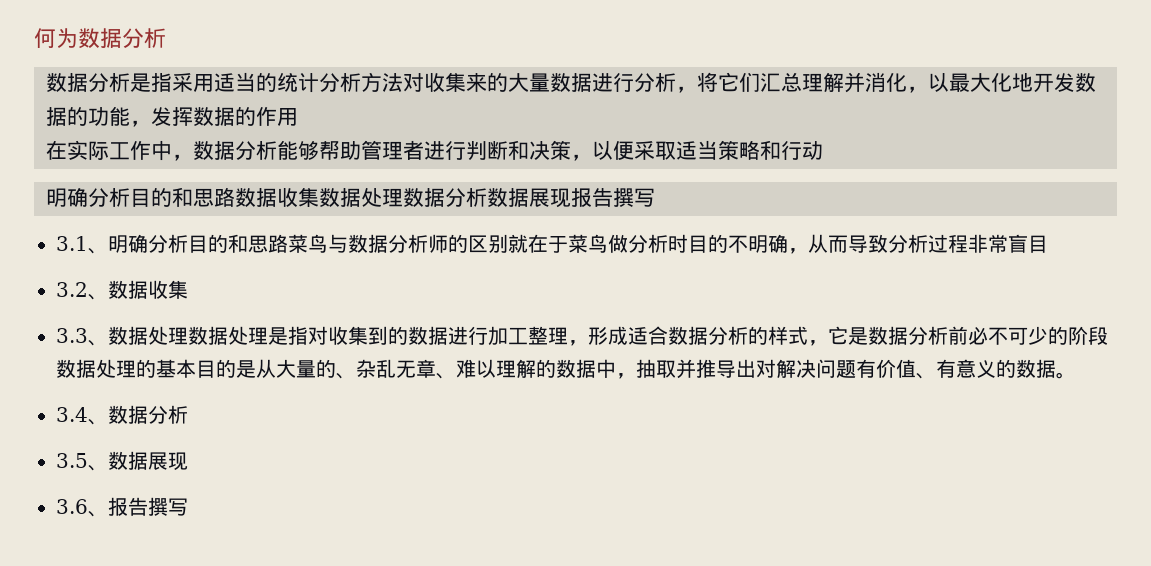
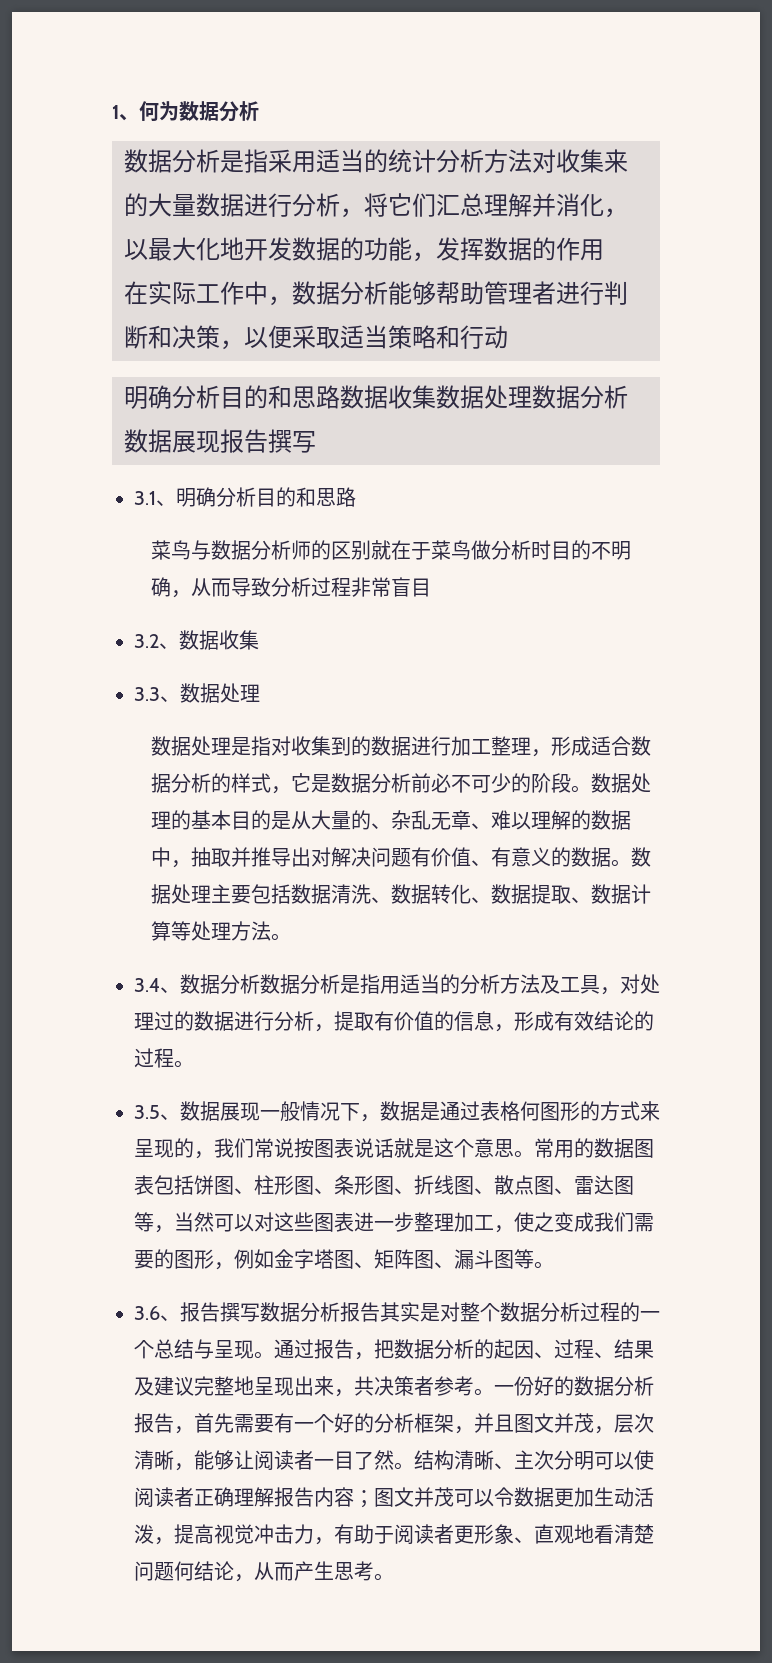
(34, 38) none -> [112,105,139,121] 1、
(288, 243) none -> (356, 497) //
(188, 336) none -> (260, 693) //
(1108, 335) none -> [570,785,591,793] 。
[56,405,188,425] [56,451,188,471] [56,497,188,517] // 3.4、数据分析 // 3.5、数据展现 // 3.6、报告撰写 -> [630,847,651,867] [150,884,651,904] [150,921,291,941] [134,974,660,995] [134,1011,654,1032] [134,1048,194,1068] [134,1101,660,1122] [134,1138,654,1159] [134,1175,634,1195] [134,1212,654,1233] [134,1249,554,1270] [134,1302,660,1322] [134,1339,654,1360] [134,1376,654,1397] [134,1413,654,1434] [134,1450,654,1471] [134,1487,654,1508] [134,1524,654,1545] [134,1561,394,1582] 数据处理主要包括数据清洗、数据转化、数据提取、数据计算等处理方法。 // 3.4、数据分析数据分析是指用适当的分析方法及工具，对处理过的数据进行分析，提取有价值的信息，形成有效结论的过程。 // 3.5、数据展现一般情况下，数据是通过表格何图形的方式来呈现的，我们常说按图表说话就是这个意思。常用的数据图表包括饼图、柱形图、条形图、折线图、散点图、雷达图等，当然可以对这些图表进一步整理加工，使之变成我们需要的图形，例如金字塔图、矩阵图、漏斗图等。 // 3.6、报告撰写数据分析报告其实是对整个数据分析过程的一个总结与呈现。通过报告，把数据分析的起因、过程、结果及建议完整地呈现出来，共决策者参考。一份好的数据分析报告，首先需要有一个好的分析框架，并且图文并茂，层次清晰，能够让阅读者一目了然。结构清晰、主次分明可以使阅读者正确理解报告内容；图文并茂可以令数据更加生动活泼，提高视觉冲击力，有助于阅读者更形象、直观地看清楚问题何结论，从而产生思考。

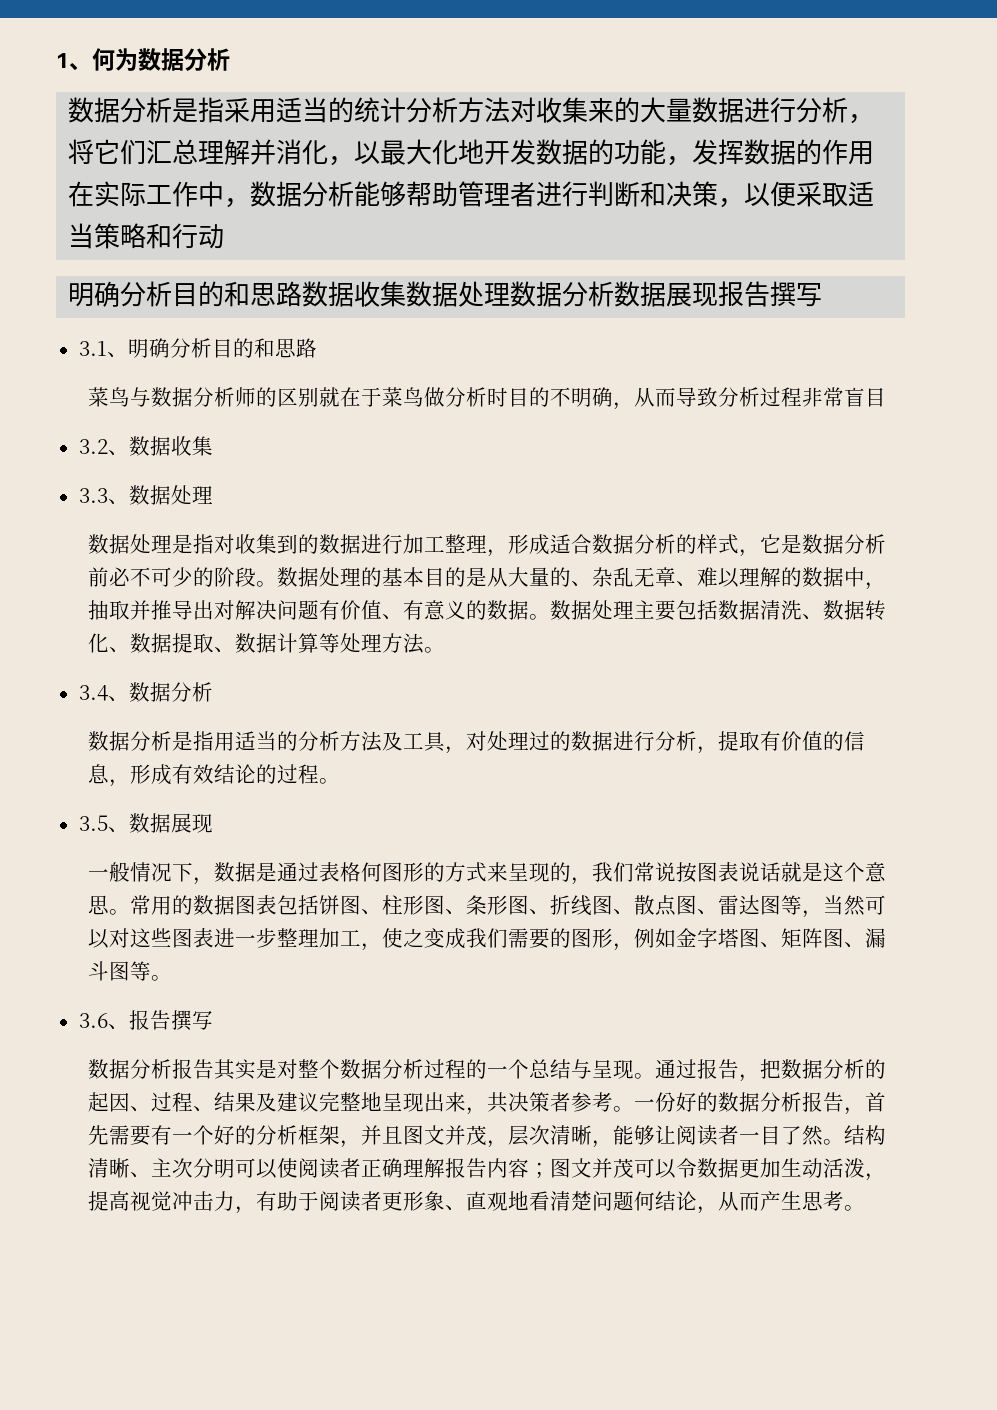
(260, 984) none -> (213, 692) //
(260, 1111) none -> (213, 823) //
(260, 1312) none -> (213, 1020) //

